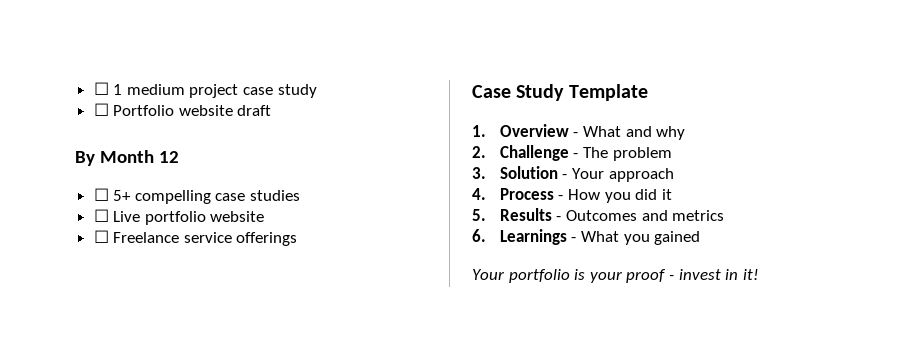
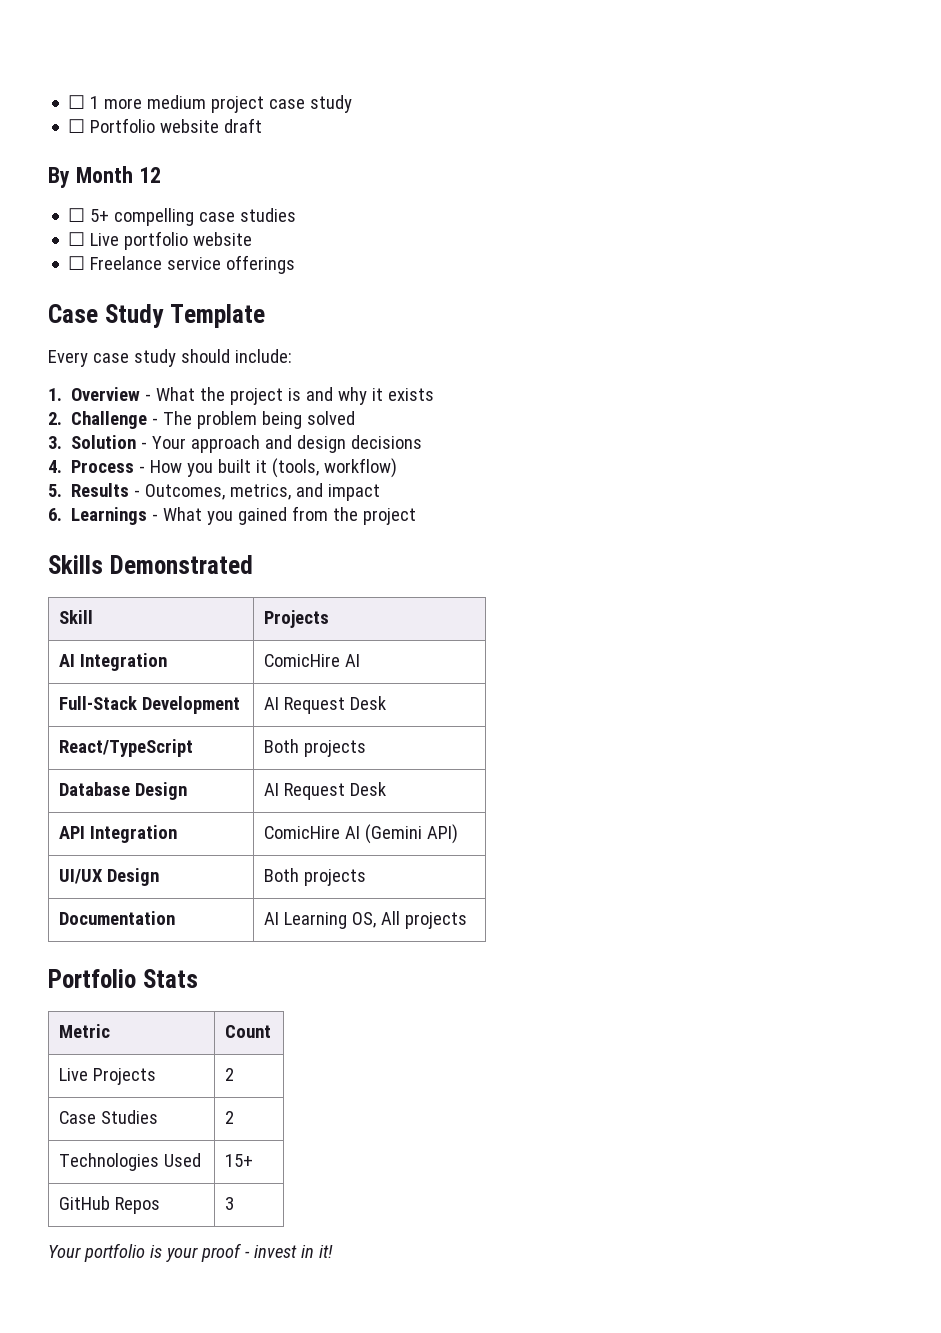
(123, 89) none -> [104,98,143,109] more
(648, 92) none -> [48,349,292,367] // Every case study should include:
(621, 131) none -> [200,387,302,405] the project is
(686, 133) none -> [372,388,435,401] it exists
(672, 154) none -> [262,411,356,429] being solved
(674, 175) none -> [265,435,423,453] and design decisions
[635,189,672,200] did it -> [218,458,398,478] built it (tools, workflow)
[565,210,725,221] Outcomes and metrics -> [145,483,381,501] Outcomes, metrics, and impact
(701, 238) none -> [292,506,417,525] [48,555,253,574] [59,610,94,624] [264,610,330,628] [59,653,168,671] [264,654,361,667] [59,696,241,714] [264,696,387,714] [59,739,194,757] [264,739,367,757] [59,782,188,800] [264,782,387,800] [59,825,178,843] [264,824,459,844] [59,868,160,886] [264,868,367,886] [59,911,176,925] [264,911,468,929] [48,969,198,988] [59,1024,111,1038] [225,1025,272,1038] [59,1068,157,1085] [225,1068,235,1081] [59,1110,159,1124] [225,1111,235,1124] [59,1153,202,1171] [225,1154,254,1167] [59,1196,161,1214] [225,1197,235,1210] from the project // Skills Demonstrated // Skill | Projects // AI Integration | ComicHire AI // Full-Stack Development | AI Request Desk // React/TypeScript | Both projects // Database Design | AI Request Desk // API Integration | ComicHire AI (Gemini API) // UI/UX Design | Both projects // Documentation | AI Learning OS, All projects // Portfolio Stats // Metric | Count // Live Projects | 2 // Case Studies | 2 // Technologies Used | 15+ // GitHub Repos | 3

